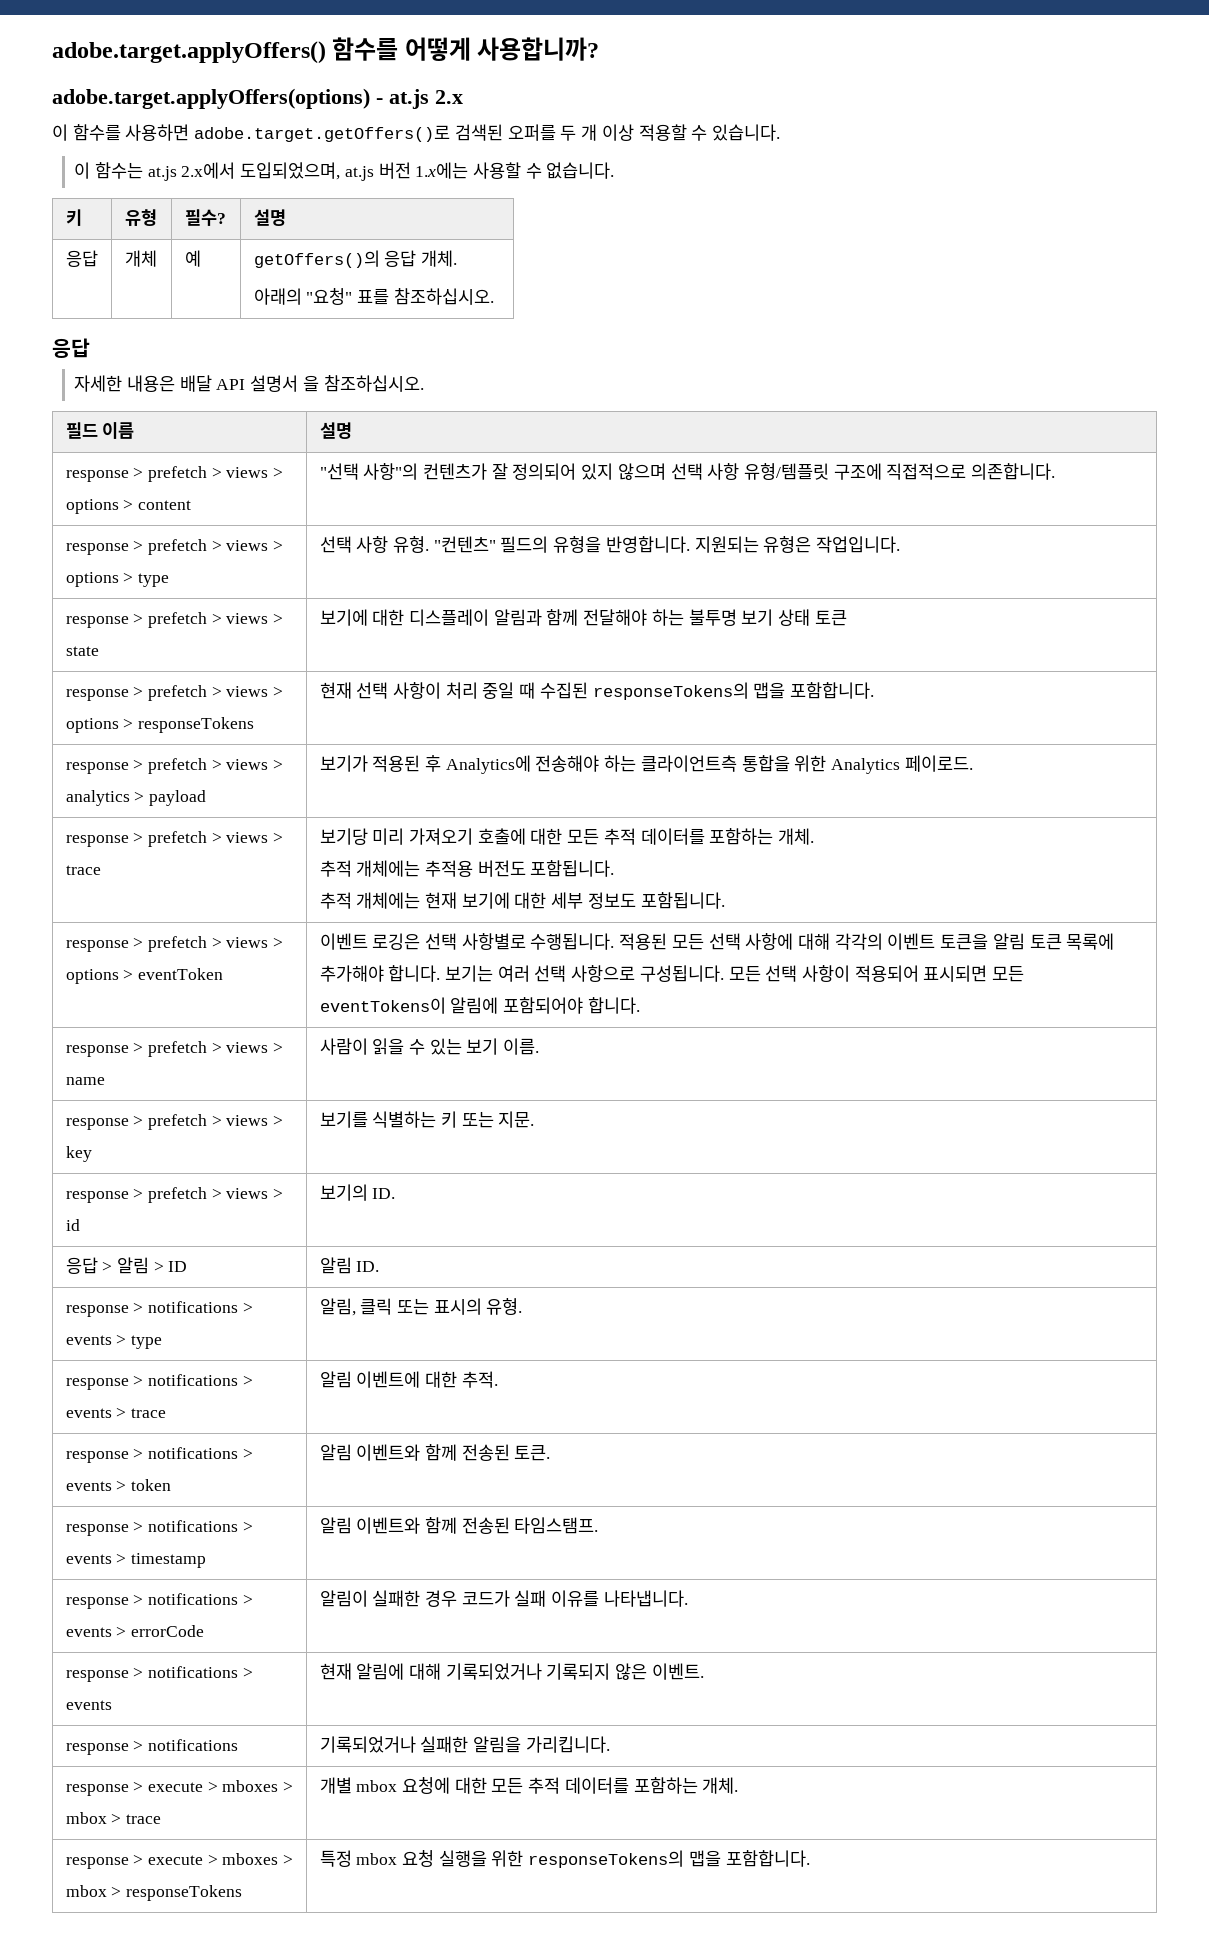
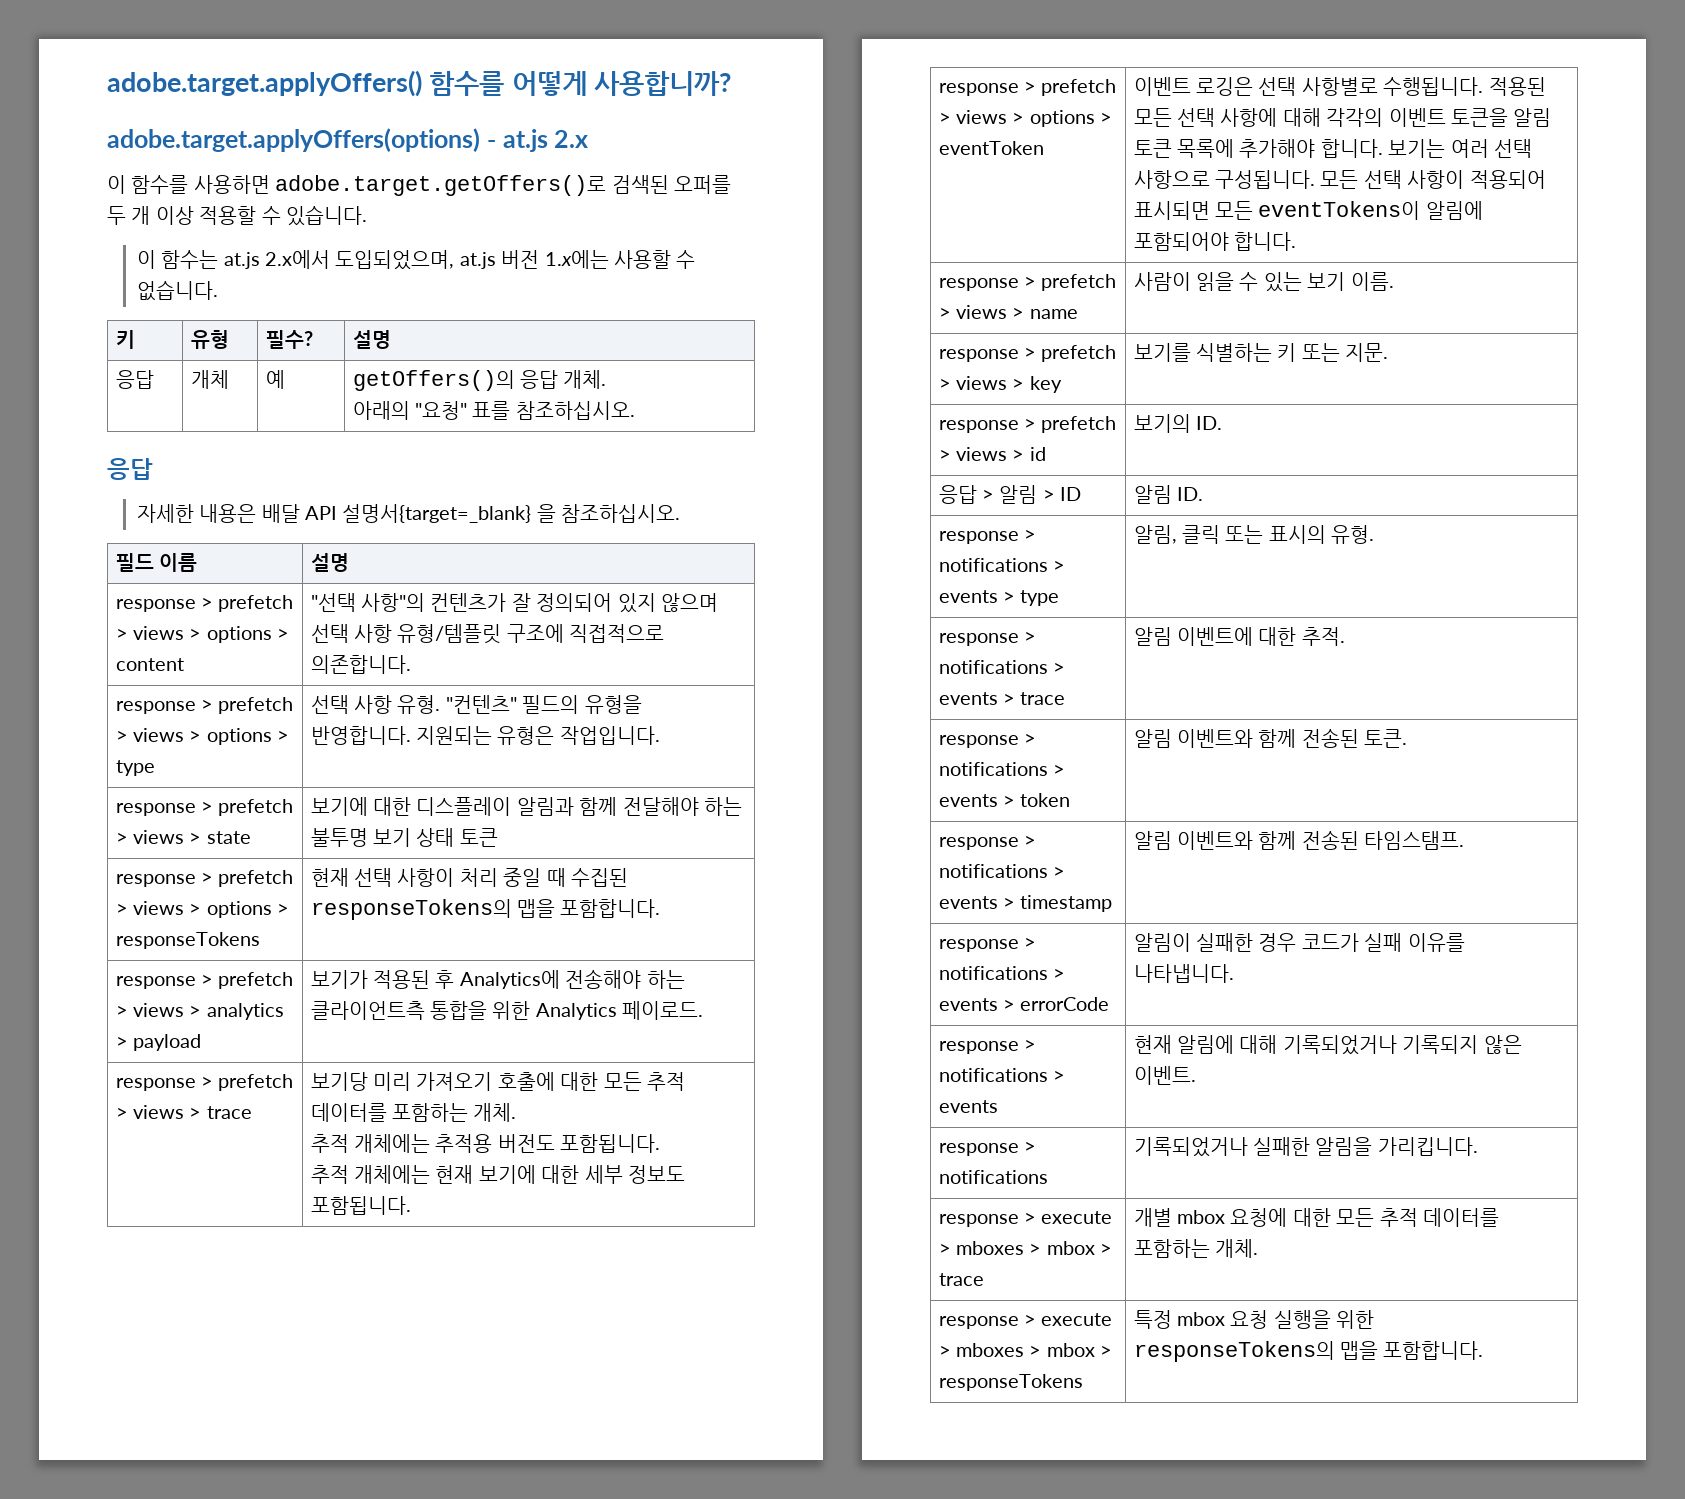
[250,375,299,392] 설명서 -> [342,504,532,523] 설명서{target=_blank}

